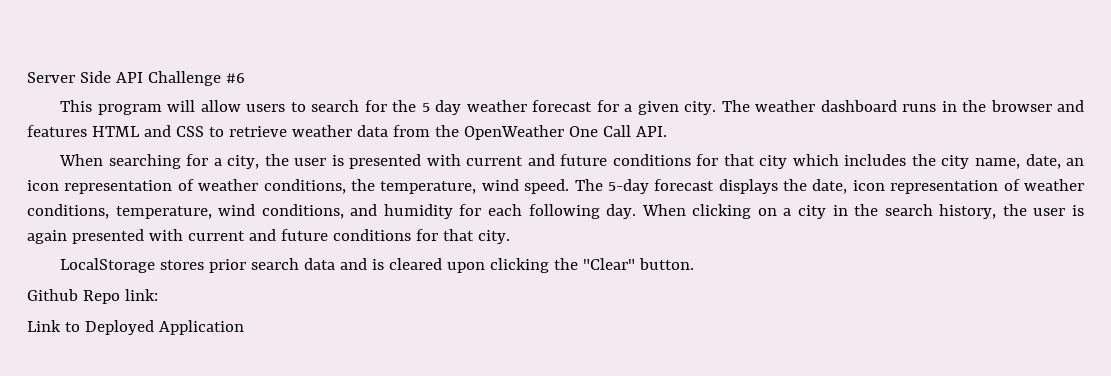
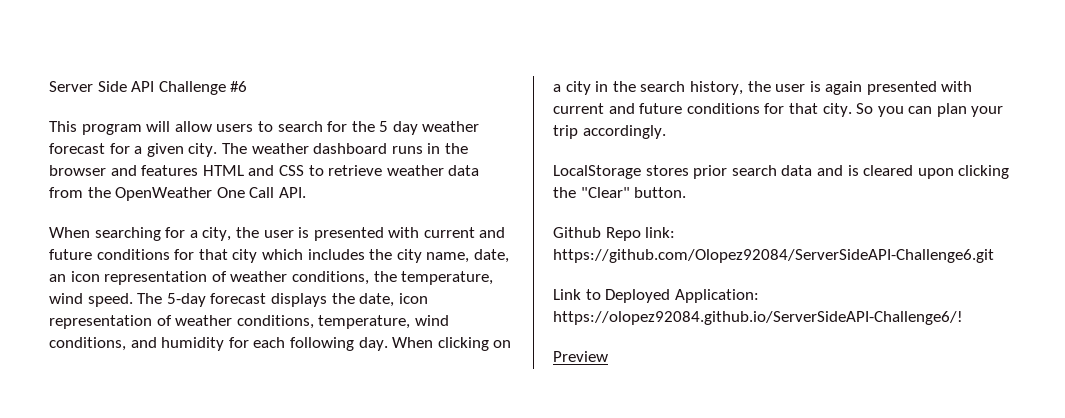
(510, 237) none -> [856,103,1004,117] [553,125,666,139] So you can plan your trip accordingly.
(158, 295) none -> [553,249,994,263] https://github.com/Olopez92084/ServerSideAPI-Challenge6.git
[158,320,244,335] Application -> [674,289,759,303] [553,311,963,325] [553,351,608,362] Application: https://olopez92084.github.io/ServerSideAPI-Challenge6/! // Preview

